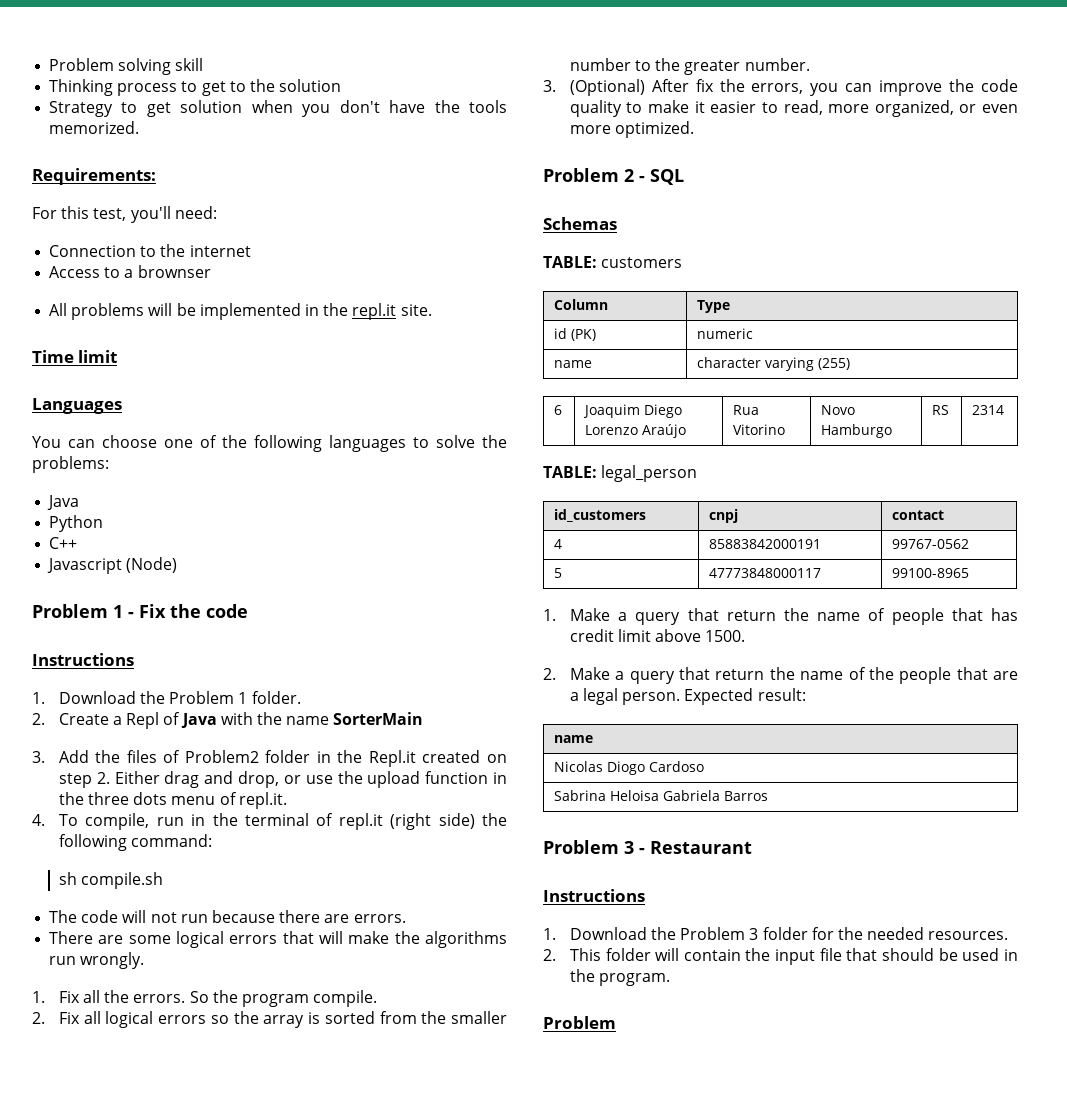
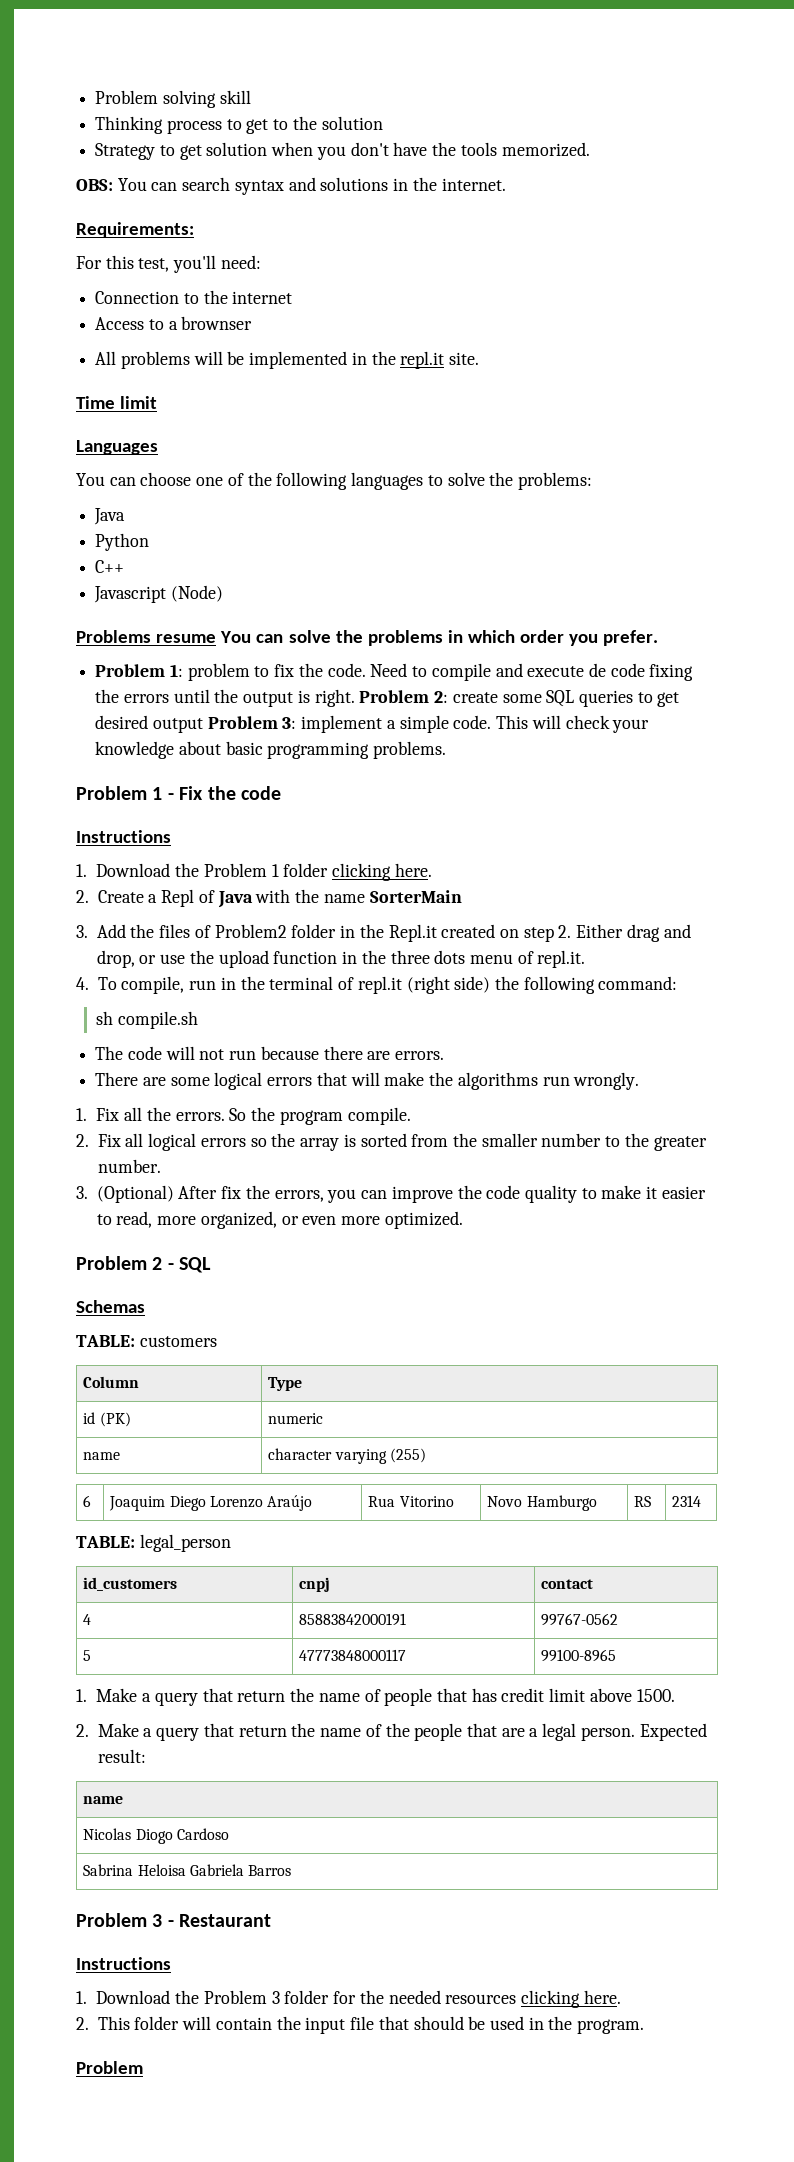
(140, 127) none -> [76,177,506,195] // OBS: You can search syntax and solutions in the internet.
(178, 565) none -> [76,630,659,646] [95,663,694,681] [95,689,680,707] [95,715,650,733] [95,741,447,759] // Problems resume You can solve the problems in which order you prefer. // Problem 1: problem to fix the code. Need to compile and execute de code fixing the errors until the output is right. Problem 2: create some SQL queries to get desired output Problem 3: implement a simple code. This will check your knowledge about basic programming problems.
[251,691,301,704] folder. -> [283,863,432,881] folder clicking here.
[928,931,1009,940] resources. -> [445,1990,621,2008] resources clicking here.

